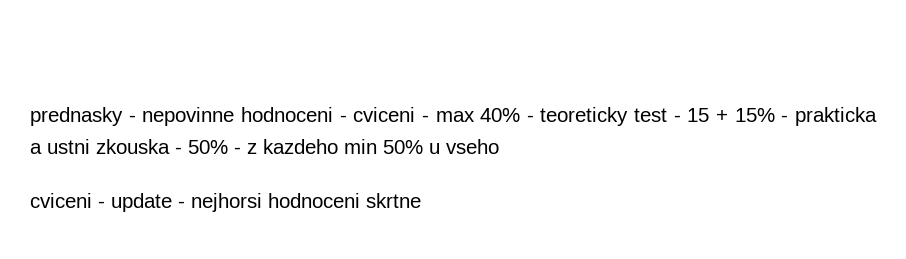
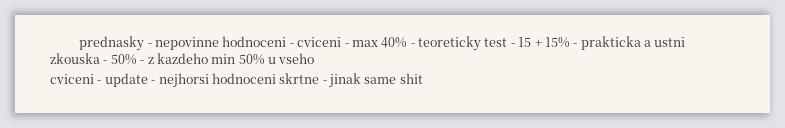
(421, 200) none -> [322,73,423,88] - jinak same shit

